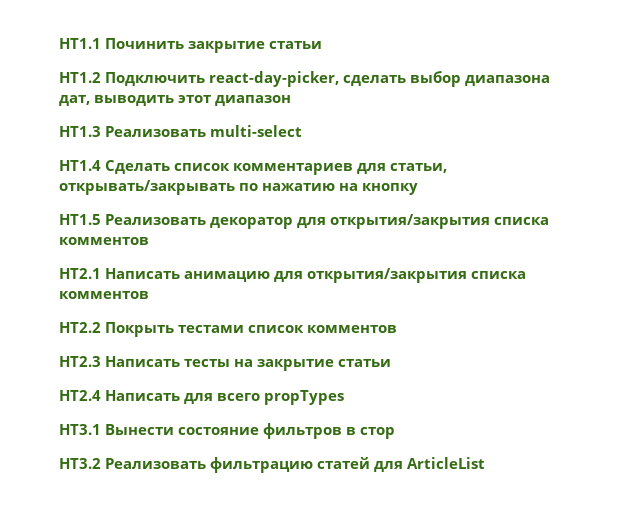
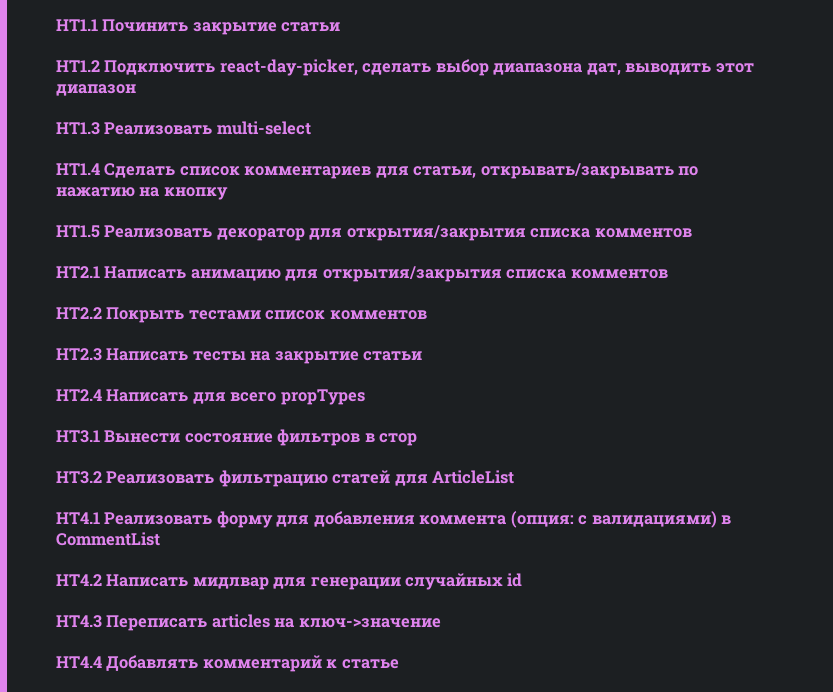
(486, 463) none -> [56,511,732,528] [56,532,160,546] [56,573,522,590] [56,614,441,631] [56,655,399,672] // HT4.1 Реализовать форму для добавления коммента (опция: с валидациями) в CommentList // HT4.2 Написать мидлвар для генерации случайных id // HT4.3 Переписать articles на ключ->значение // HT4.4 Добавлять комментарий к статье

